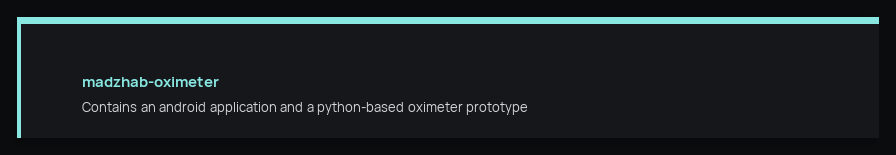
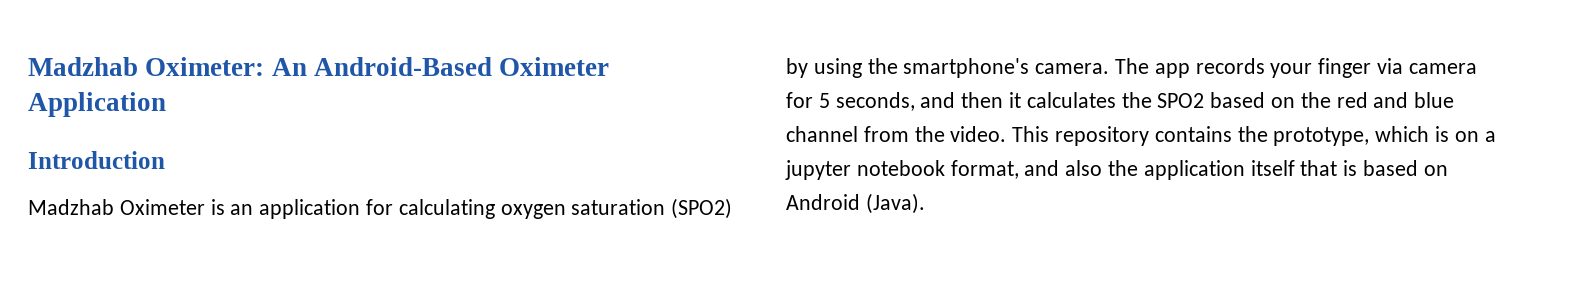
[82,77,219,87] [82,102,529,115] madzhab-oximeter // Contains an android application and a python-based oximeter prototype -> [28,57,610,76] [28,92,166,117] [28,151,165,169] [28,198,733,219] [786,58,1477,78] [786,92,1455,111] [786,126,1496,146] [785,160,1448,180] [786,193,925,214] Madzhab Oximeter: An Android-Based Oximeter Application // Introduction // Madzhab Oximeter is an application for calculating oxygen saturation (SPO2) by using the smartphone's camera. The app records your finger via camera for 5 seconds, and then it calculates the SPO2 based on the red and blue channel from the video. This repository contains the prototype, which is on a jupyter notebook format, and also the application itself that is based on Android (Java).

